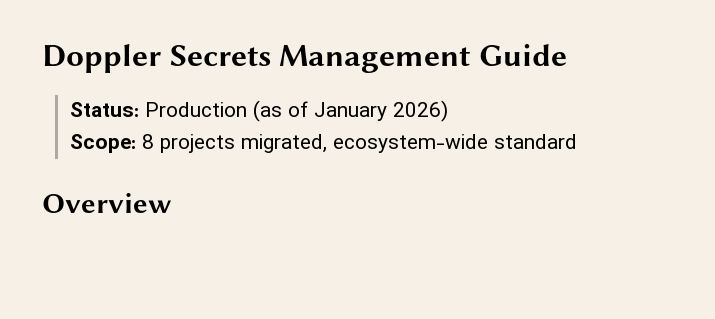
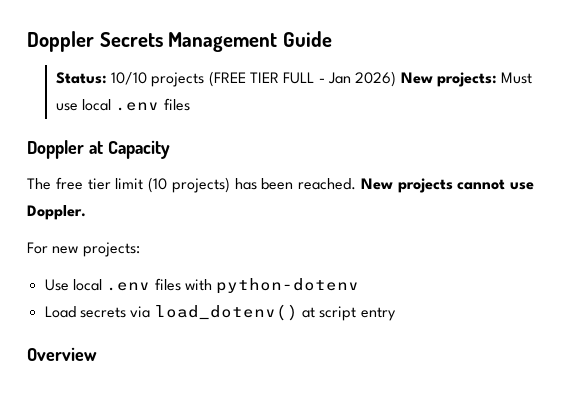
[144,100,448,122] [69,134,577,153] Production (as of January 2026) // Scope: 8 projects migrated, ecosystem-wide standard -> [111,71,533,87] [55,98,190,111] [27,140,170,159] [27,177,534,193] [27,205,86,220] [27,242,140,257] [44,278,360,294] [44,304,396,321] 10/10 projects (FREE TIER FULL - Jan 2026) New projects: Must use local .env files // Doppler at Capacity // The free tier limit (10 projects) has been reached. New projects cannot use Doppler. // For new projects: // Use local .env files with python-dotenv // Load secrets via load_dotenv() at script entry

